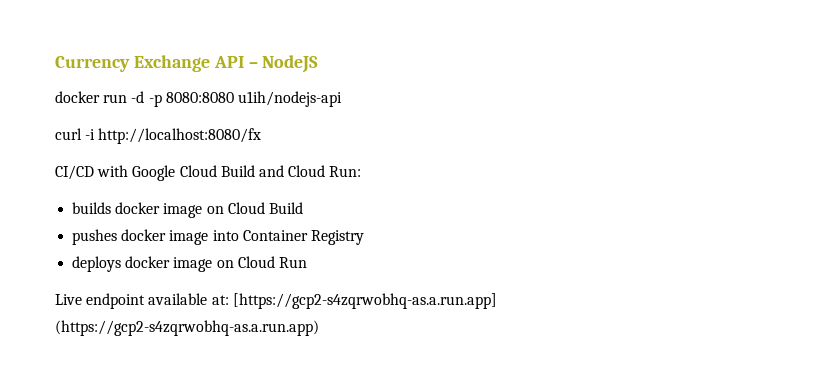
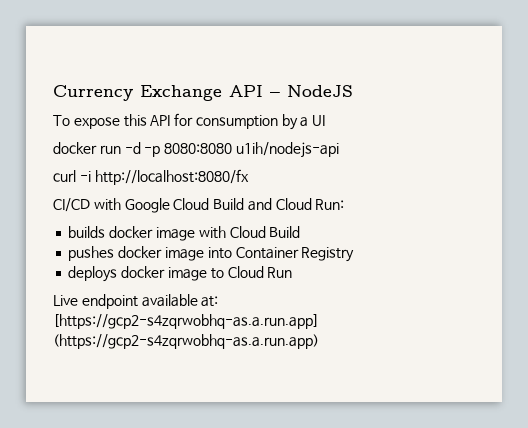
(319, 64) none -> [53,113,326,130] // To expose this API for consumption by a UI
[206,206,224,214] on -> [198,226,226,239] with
[216,260,234,268] on -> [210,268,224,279] to

